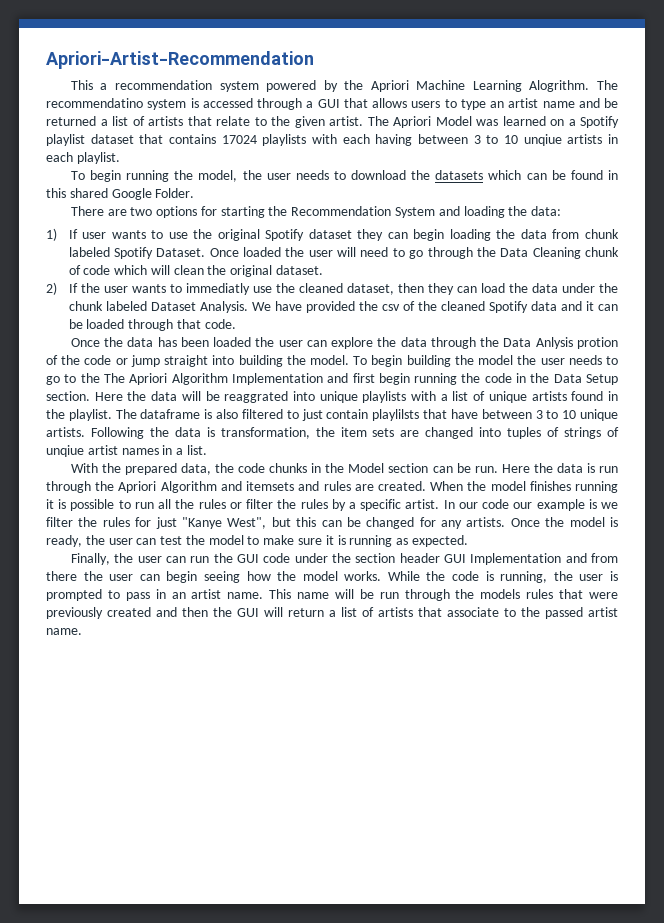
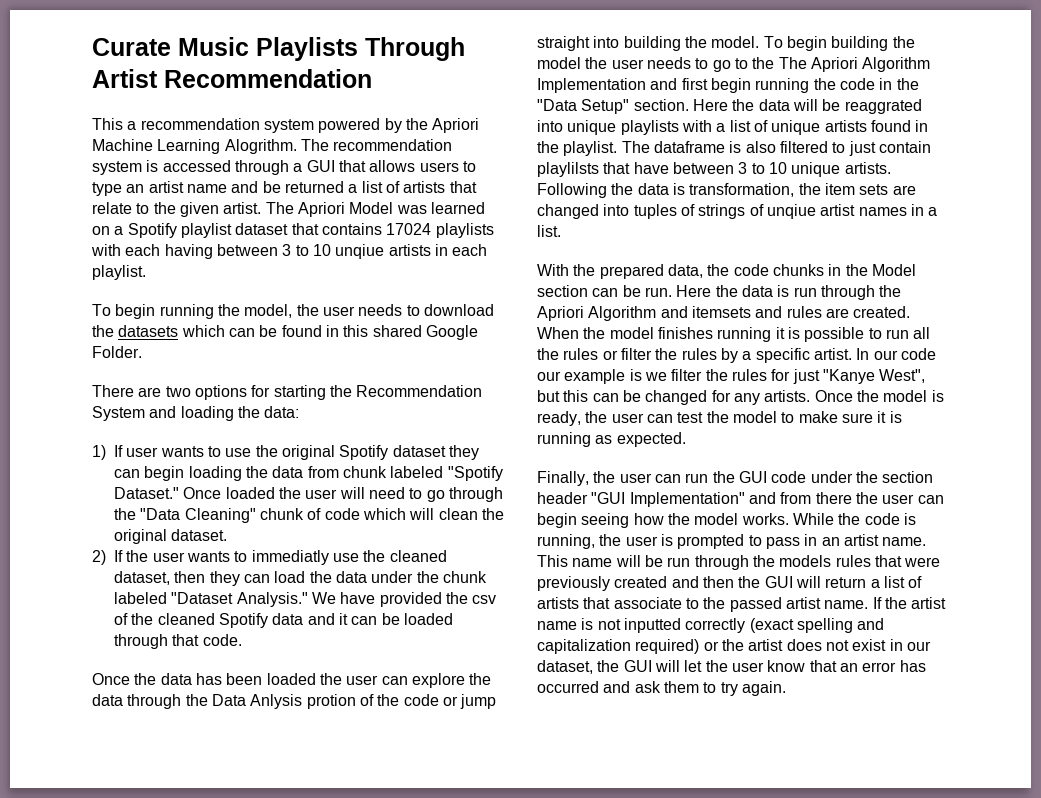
[46,51,314,69] Apriori-Artist-Recommendation -> [92,37,465,61] [92,69,372,88] Curate Music Playlists Through Artist Recommendation
[46,98,143,108] recommendatino -> [333,139,453,151] recommendation
[113,247,206,259] Spotify Dataset. -> [447,466,503,481] [114,487,179,499] "Spotify Dataset."
[500,247,581,259] Data Cleaning -> [140,508,256,523] "Data Cleaning"
[150,301,248,313] Dataset Analysis. -> [171,592,308,607] "Dataset Analysis."
[553,374,618,385] Data Setup -> [537,99,630,114] "Data Setup"
[443,553,562,565] GUI Implementation -> [591,492,745,507] "GUI Implementation"
(82, 631) none -> [872,597,947,609] [537,618,885,633] [537,639,931,654] [537,660,926,674] [537,681,786,696] If the artist name is not inputted correctly (exact spelling and capitalization required) or the artist does not exist in our dataset, the GUI will let the user know that an error has occurred and ask them to try again.

